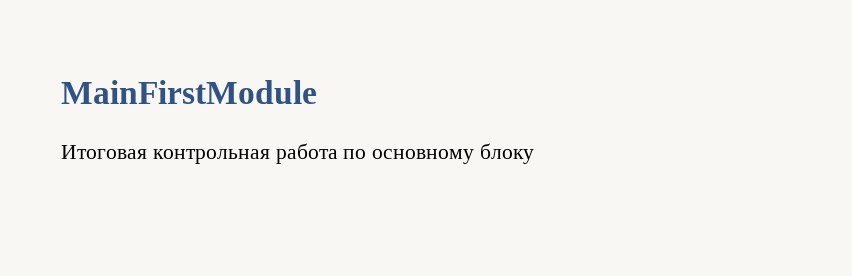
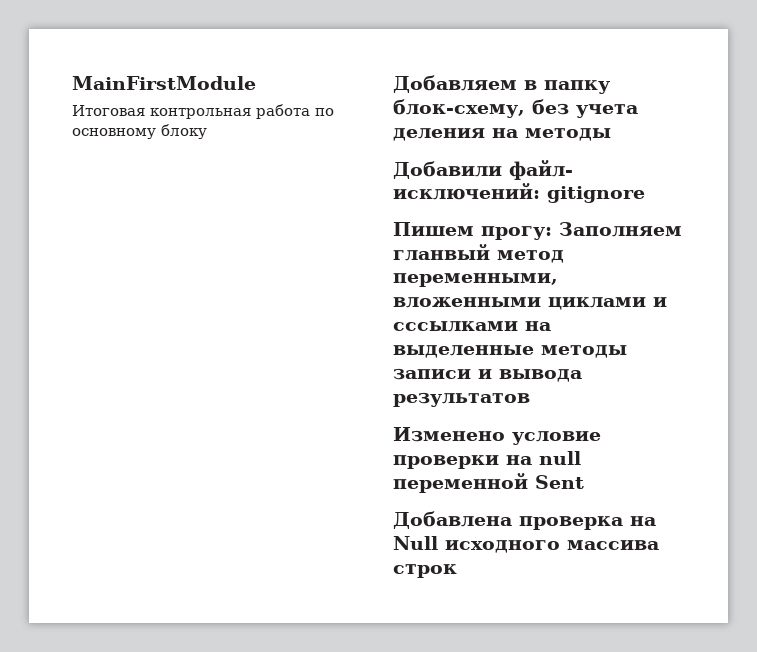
(535, 153) none -> [393,75,610,94] [393,99,638,118] [393,128,611,141] [393,160,573,180] [393,183,645,203] [393,222,682,240] [393,244,564,263] [393,273,558,287] [393,297,667,310] [393,321,551,332] [393,345,627,358] [393,368,582,382] [393,392,530,407] [393,427,601,445] [393,451,581,469] [393,473,584,493] [393,511,656,530] [393,536,659,553] [393,564,457,578] // Добавляем в папку блок-схему, без учета деления на методы // Добавили файл- исключений: gitignore // Пишем прогу: Заполняем гланвый метод переменными, вложенными циклами и сссылками на выделенные методы записи и вывода результатов // Изменено условие проверки на null переменной Sent // Добавлена проверка на Null исходного массива строк

